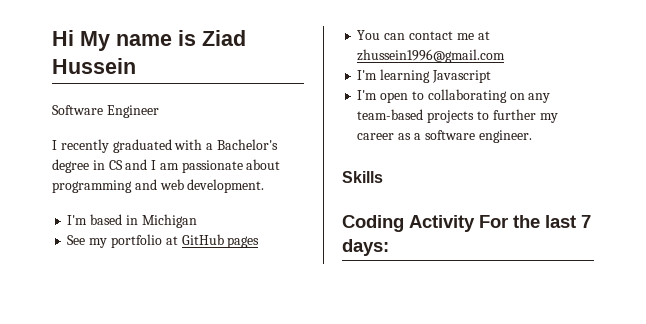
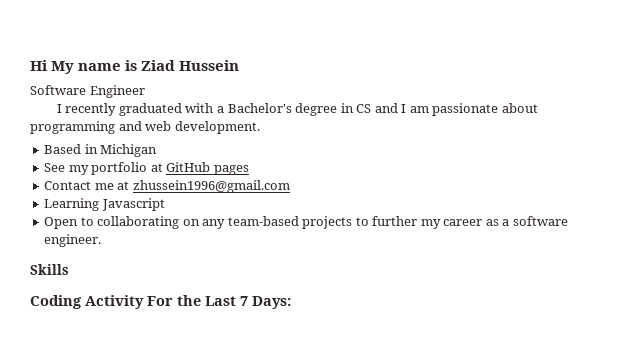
[67,214,123,225] I'm based -> [44,144,82,154] Based
[357,30,453,40] You can contact -> [44,181,92,190] Contact
[357,69,431,83] I'm learning -> [44,198,100,211] Learning
[357,90,409,103] I'm open -> [44,217,79,229] Open
[545,215,591,228] [342,239,389,256] last 7 days: -> [205,296,291,309] Last 7 Days:

